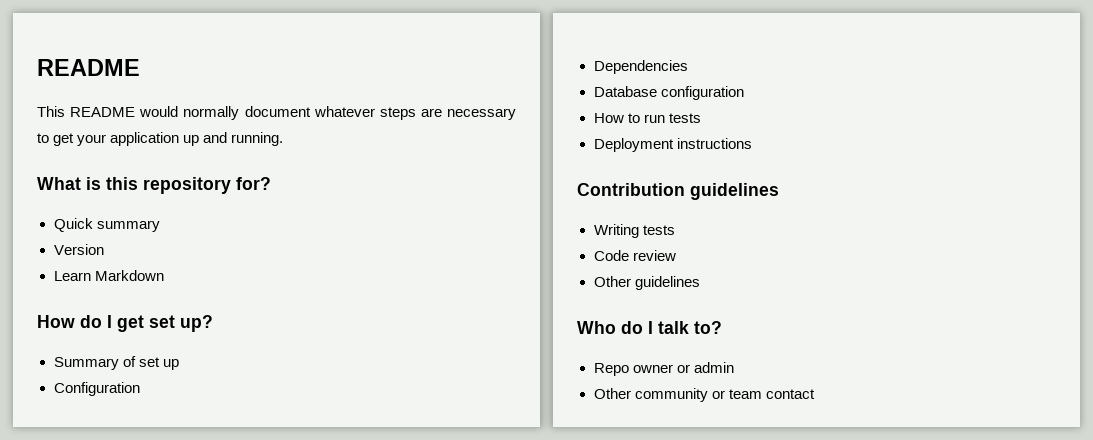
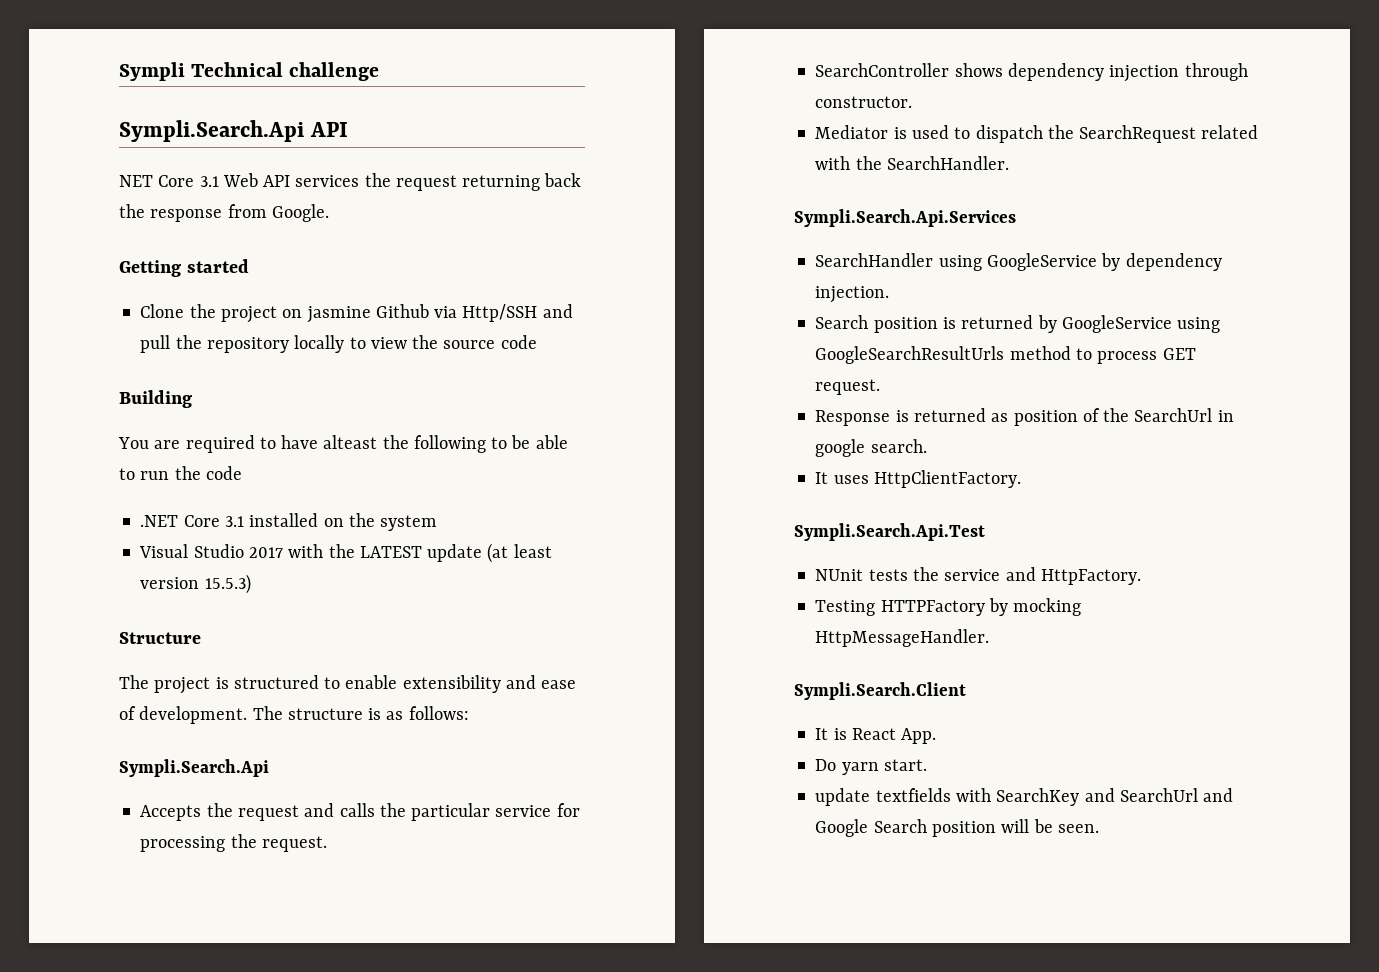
[37,59,140,76] [37,106,516,120] [37,132,284,146] [37,177,271,194] [53,218,160,232] [53,244,104,255] [53,270,164,281] [37,315,213,332] [53,356,179,370] [53,382,140,396] [593,60,688,74] [593,86,744,100] [593,113,701,123] [593,138,752,152] [577,183,779,200] [593,224,675,238] [593,250,676,261] [593,276,700,290] [577,321,722,334] [593,362,734,376] [593,388,815,402] README // This README would normally document whatever steps are necessary to get your application up and running. // What is this repository for? // Quick summary // Version // Learn Markdown // How do I get set up? // Summary of set up // Configuration // Dependencies // Database configuration // How to run tests // Deployment instructions // Contribution guidelines // Writing tests // Code review // Other guidelines // Who do I talk to? // Repo owner or admin // Other community or team contact -> [119,62,380,81] [119,120,348,142] [119,173,582,191] [119,204,329,222] [119,259,249,277] [140,304,573,323] [140,335,537,353] [119,390,192,408] [118,435,568,453] [119,466,242,480] [140,513,438,531] [139,543,552,563] [140,574,251,594] [119,632,201,644] [119,675,577,694] [119,706,469,724] [119,759,269,777] [140,803,580,821] [140,834,327,852] [815,63,1248,82] [815,96,913,108] [815,125,1259,143] [815,156,1009,170] [794,209,1016,227] [815,253,1222,271] [815,286,890,303] [815,315,1221,333] [815,346,1196,364] [815,379,881,395] [815,408,1234,426] [815,439,927,457] [815,470,1021,488] [794,523,985,541] [815,567,1141,585] [815,598,1082,616] [815,629,990,647] [794,682,966,700] [815,728,937,744] [815,759,927,775] [815,788,1234,806] [815,819,1099,837] Sympli Technical challenge // Sympli.Search.Api API // NET Core 3.1 Web API services the request returning back the response from Google. // Getting started // Clone the project on jasmine Github via Http/SSH and pull the repository locally to view the source code // Building // You are required to have alteast the following to be able to run the code // .NET Core 3.1 installed on the system // Visual Studio 2017 with the LATEST update (at least version 15.5.3) // Structure // The project is structured to enable extensibility and ease of development. The structure is as follows: // Sympli.Search.Api // Accepts the request and calls the particular service for processing the request. // SearchController shows dependency injection through constructor. // Mediator is used to dispatch the SearchRequest related with the SearchHandler. // Sympli.Search.Api.Services // SearchHandler using GoogleService by dependency injection. // Search position is returned by GoogleService using GoogleSearchResultUrls method to process GET request. // Response is returned as position of the SearchUrl in google search. // It uses HttpClientFactory. // Sympli.Search.Api.Test // NUnit tests the service and HttpFactory. // Testing HTTPFactory by mocking HttpMessageHandler. // Sympli.Search.Client // It is React App. // Do yarn start. // update textfields with SearchKey and SearchUrl and Google Search position will be seen.

